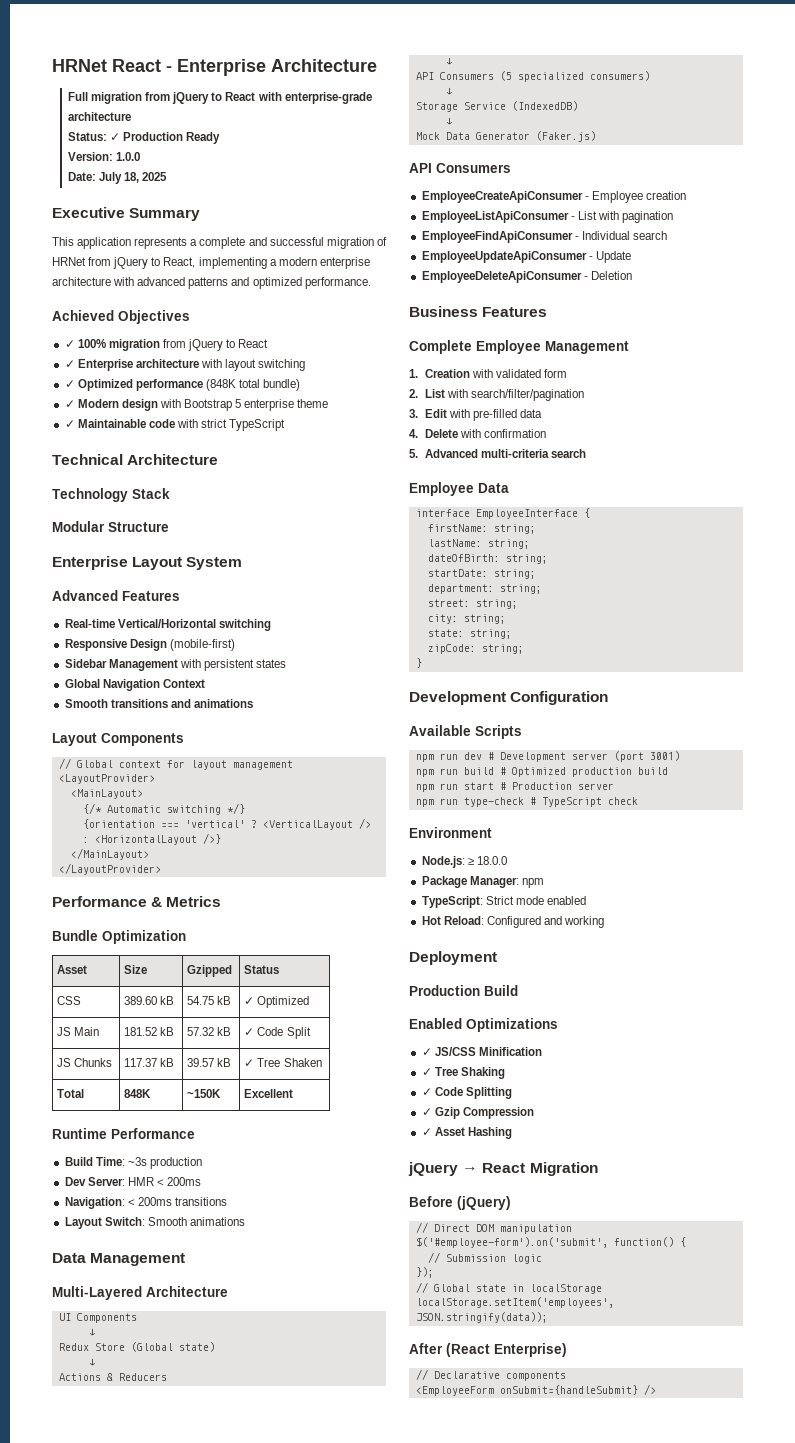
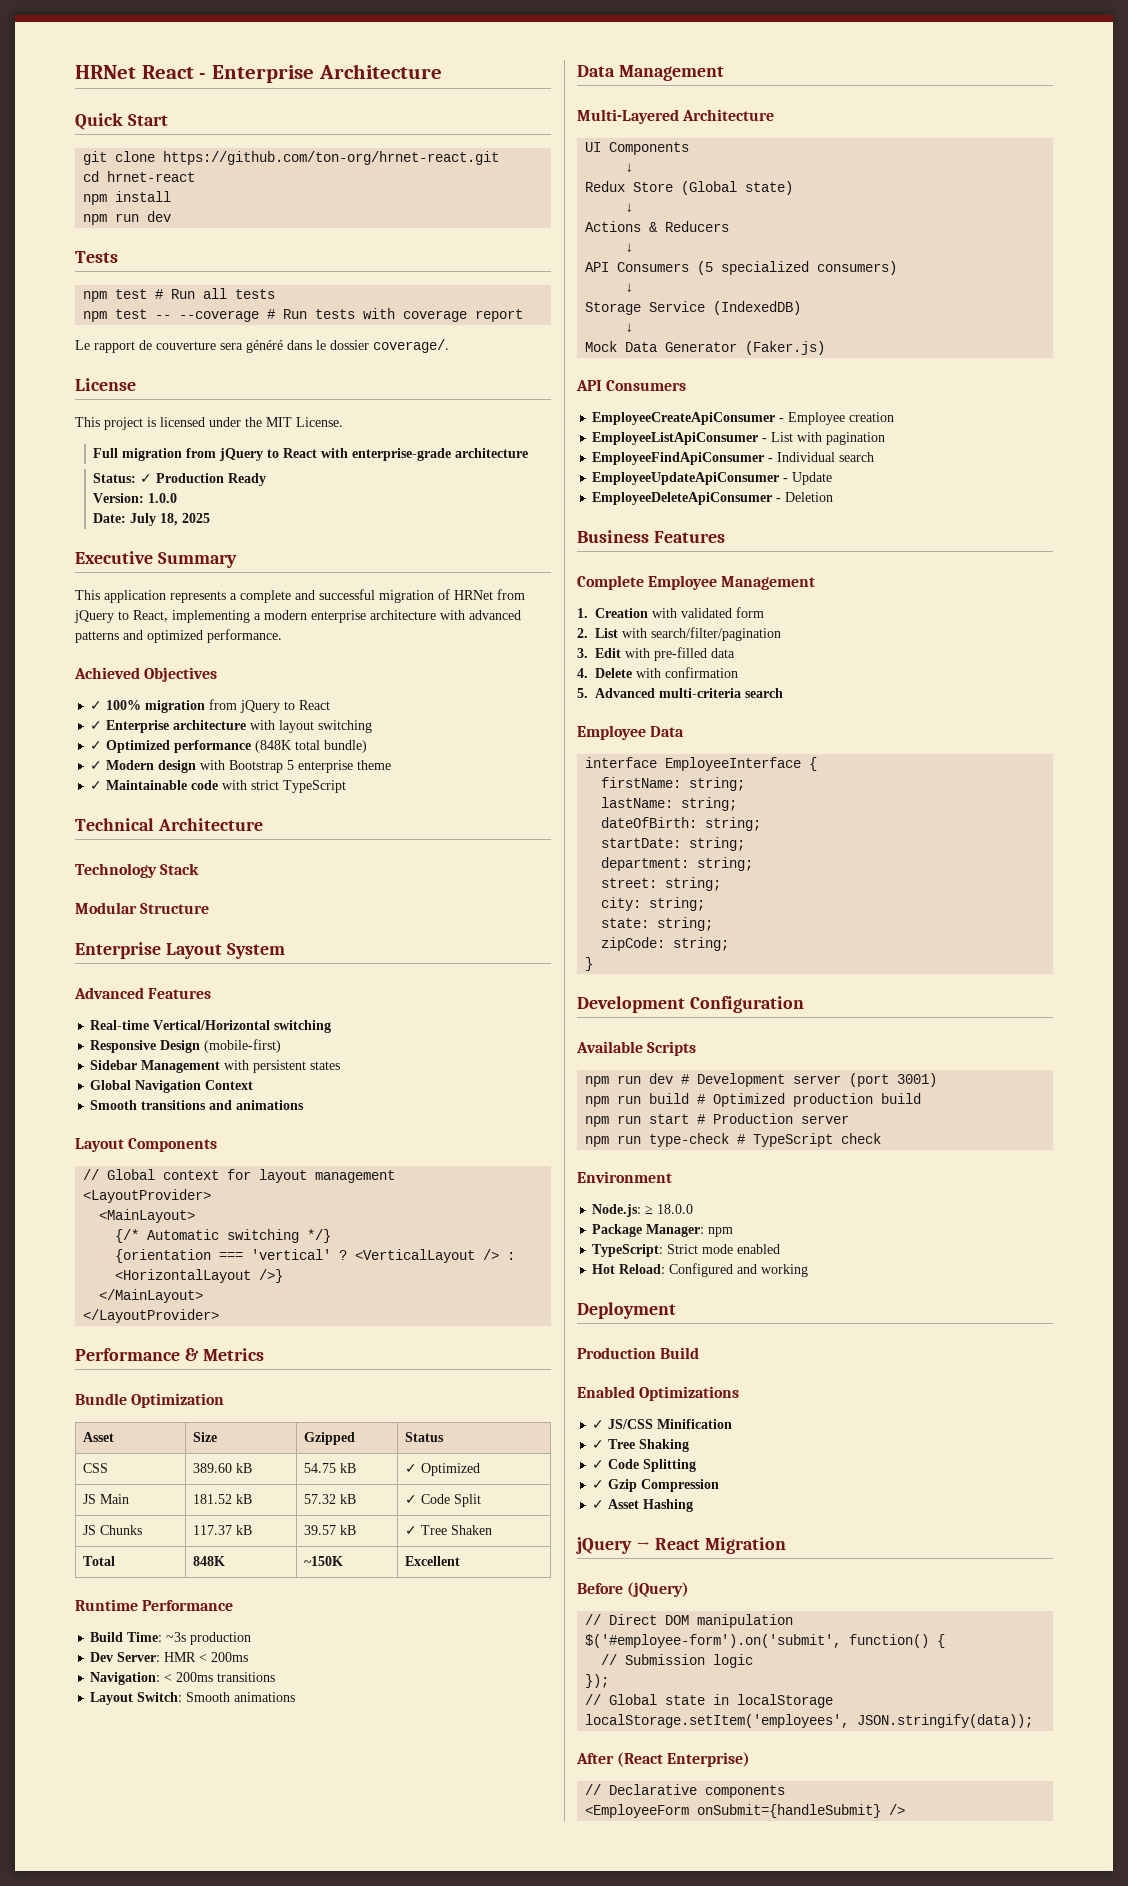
(377, 65) none -> [75,113,168,130] [83,151,500,165] [83,171,196,182] [83,191,172,205] [83,211,172,225] [75,251,118,263] [83,288,276,302] [83,308,524,322] [75,339,449,353] [75,378,136,391] [75,417,343,430] // Quick Start // git clone https://github.com/ton-org/hrnet-react.git // cd hrnet-react // npm install // npm run dev // Tests // npm test # Run all tests // npm test -- --coverage # Run tests with coverage report // Le rapport de couverture sera généré dans le dossier coverage/. // License // This project is licensed under the MIT License.

